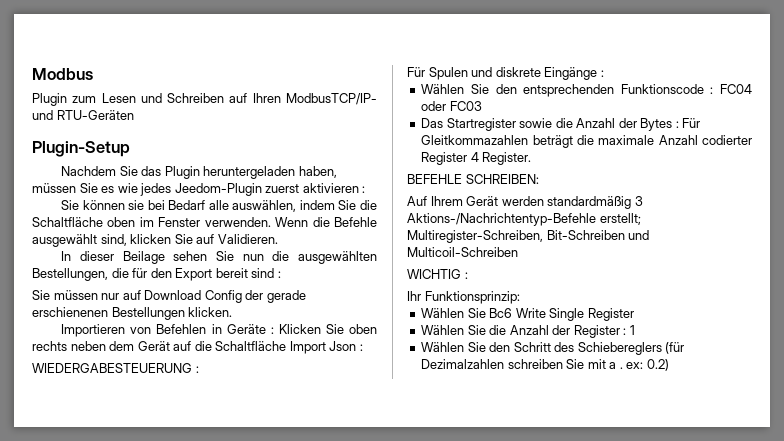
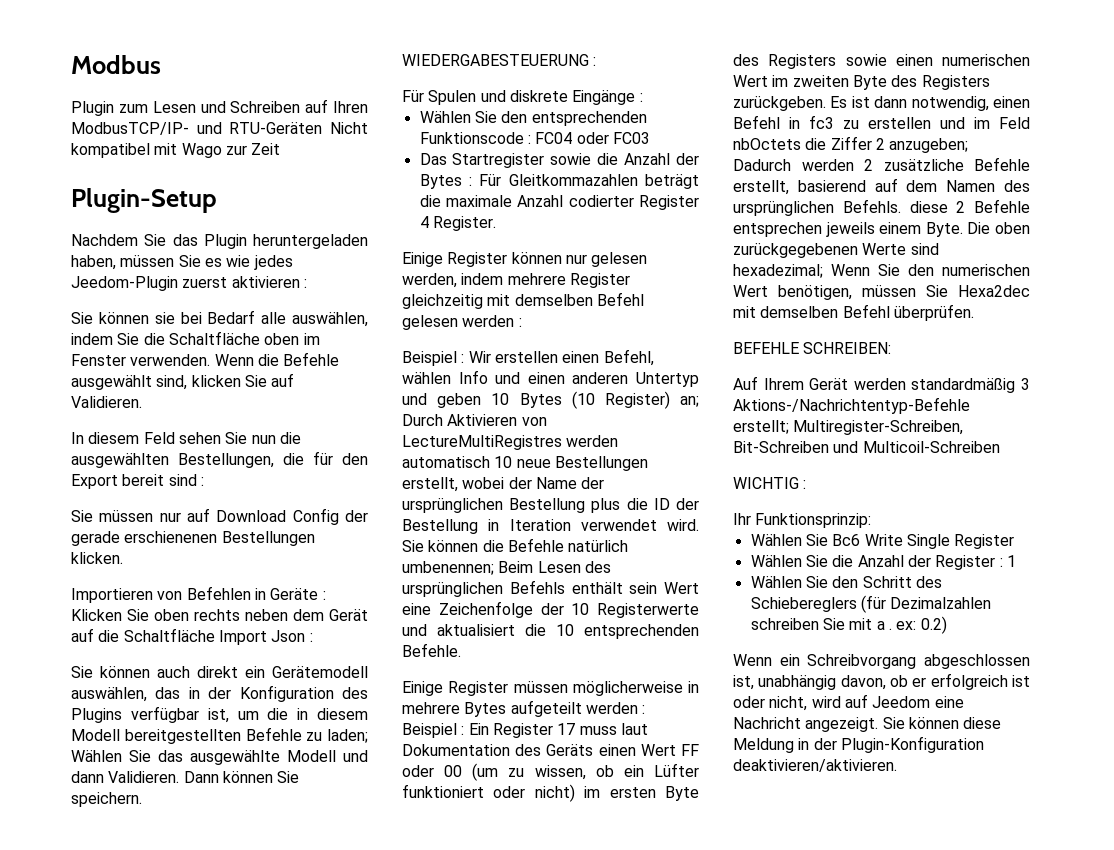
(134, 115) none -> [330,122,369,134] [71,143,281,158] Nicht kompatibel mit Wago zur Zeit
[79,251,165,264] dieser Beilage -> [88,432,175,444] diesem Feld
(363, 347) none -> [71,666,368,678] [71,685,368,702] [71,706,368,723] [71,727,368,744] [71,750,368,765] [71,771,300,783] [71,792,142,807] // Sie können auch direkt ein Gerätemodell auswählen, das in der Konfiguration des Plugins verfügbar ist, um die in diesem Modell bereitgestellten Befehle zu laden; Wählen Sie das ausgewählte Modell und dann Validieren. Dann können Sie speichern.
(532, 158) none -> [402,252,648,267] [402,273,630,288] [402,292,644,309] [402,315,522,330] [402,349,654,366] [402,370,699,387] [402,391,699,409] [402,414,547,426] [402,435,619,450] [402,456,648,471] [402,477,605,492] [402,498,699,513] [402,519,699,534] [402,538,629,552] [402,561,611,575] [402,580,699,597] [402,601,699,618] [402,624,699,639] [402,643,461,657] [402,681,699,696] [402,700,646,717] [402,723,648,738] [402,744,699,756] [402,763,699,781] [402,784,699,802] [733,54,1030,69] [733,75,990,90] [733,96,1030,111] [733,115,1030,129] [733,136,969,153] [733,157,1030,171] [733,178,1030,195] [733,199,1030,216] [733,222,1030,237] [733,243,939,258] [733,264,1030,278] [733,285,1030,300] [733,304,974,321] // Einige Register können nur gelesen werden, indem mehrere Register gleichzeitig mit demselben Befehl gelesen werden : // Beispiel : Wir erstellen einen Befehl, wählen Info und einen anderen Untertyp und geben 10 Bytes (10 Register) an; Durch Aktivieren von LectureMultiRegistres werden automatisch 10 neue Bestellungen erstellt, wobei der Name der ursprünglichen Bestellung plus die ID der Bestellung in Iteration verwendet wird. Sie können die Befehle natürlich umbenennen; Beim Lesen des ursprünglichen Befehls enthält sein Wert eine Zeichenfolge der 10 Registerwerte und aktualisiert die 10 entsprechenden Befehle. // Einige Register müssen möglicherweise in mehrere Bytes aufgeteilt werden : Beispiel : Ein Register 17 muss laut Dokumentation des Geräts einen Wert FF oder 00 (um zu wissen, ob ein Lüfter funktioniert oder nicht) im ersten Byte des Registers sowie einen numerischen Wert im zweiten Byte des Registers zurückgeben. Es ist dann notwendig, einen Befehl in fc3 zu erstellen und im Feld nbOctets die Ziffer 2 anzugeben; Dadurch werden 2 zusätzliche Befehle erstellt, basierend auf dem Namen des ursprünglichen Befehls. diese 2 Befehle entsprechen jeweils einem Byte. Die oben zurückgegebenen Werte sind hexadezimal; Wenn Sie den numerischen Wert benötigen, müssen Sie Hexa2dec mit demselben Befehl überprüfen.
(669, 365) none -> [733,654,1030,669] [733,673,1030,690] [733,694,964,711] [733,717,1002,732] [733,736,984,753] [733,759,897,772] // Wenn ein Schreibvorgang abgeschlossen ist, unabhängig davon, ob er erfolgreich ist oder nicht, wird auf Jeedom eine Nachricht angezeigt. Sie können diese Meldung in der Plugin-Konfiguration deaktivieren/aktivieren.

